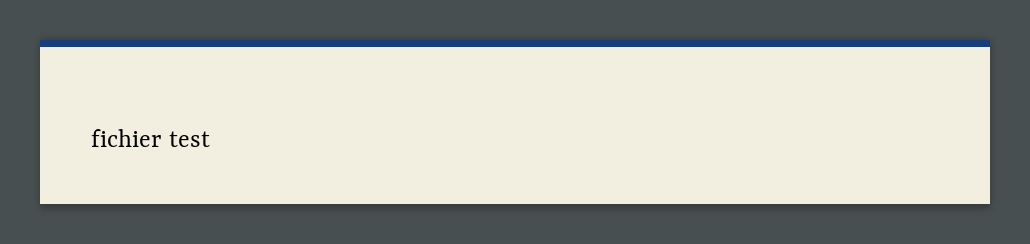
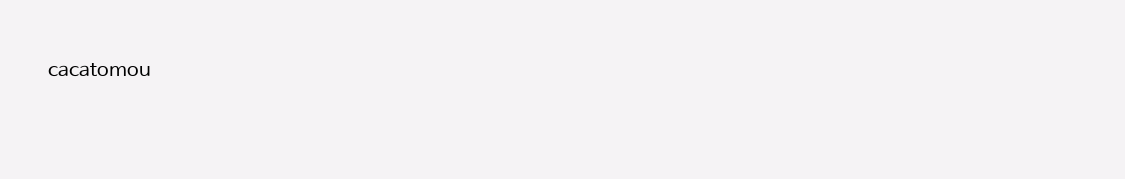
[91,129,211,147] fichier test -> [48,63,151,77] cacatomou

